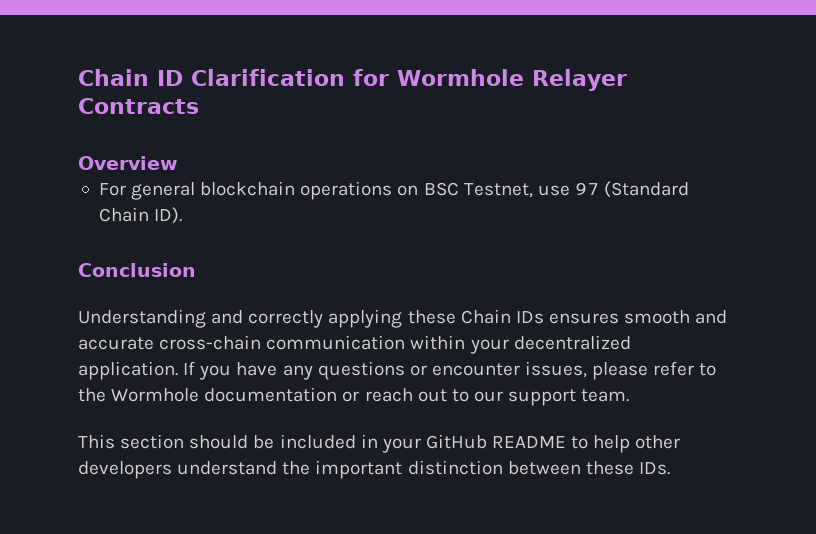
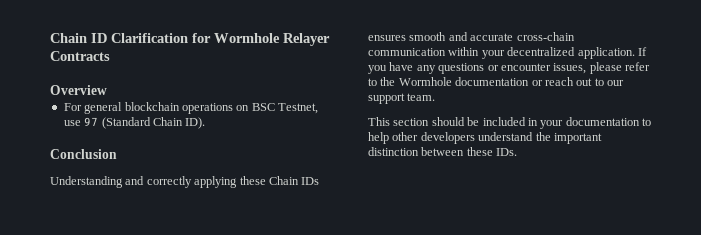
[425,434,567,449] GitHub README -> [565,117,640,126] documentation

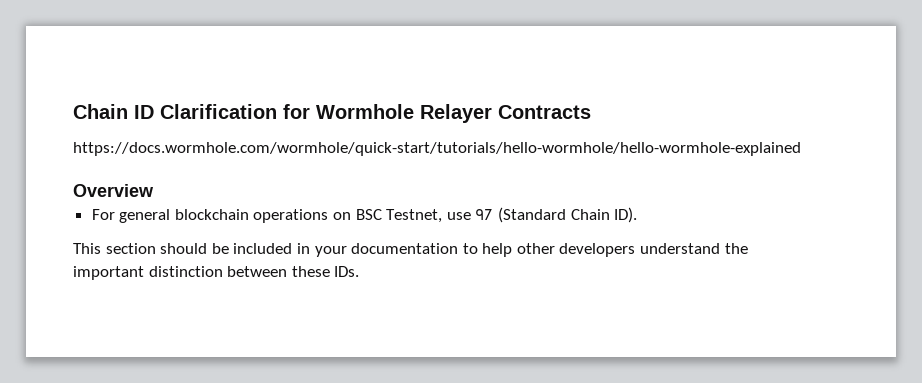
(110, 56) none -> [73,142,801,156] // https://docs.wormhole.com/wormhole/quick-start/tutorials/hello-wormhole/hello-wormhole-explained
[50,149,117,159] [50,176,320,188] [368,32,575,41] [368,47,647,59] [368,62,650,74] [368,77,624,86] [368,93,436,104] // Conclusion // Understanding and correctly applying these Chain IDs ensures smooth and accurate cross-chain communication within your decentralized application. If you have any questions or encounter issues, please refer to the Wormhole documentation or reach out to our support team. -> (638, 215) none

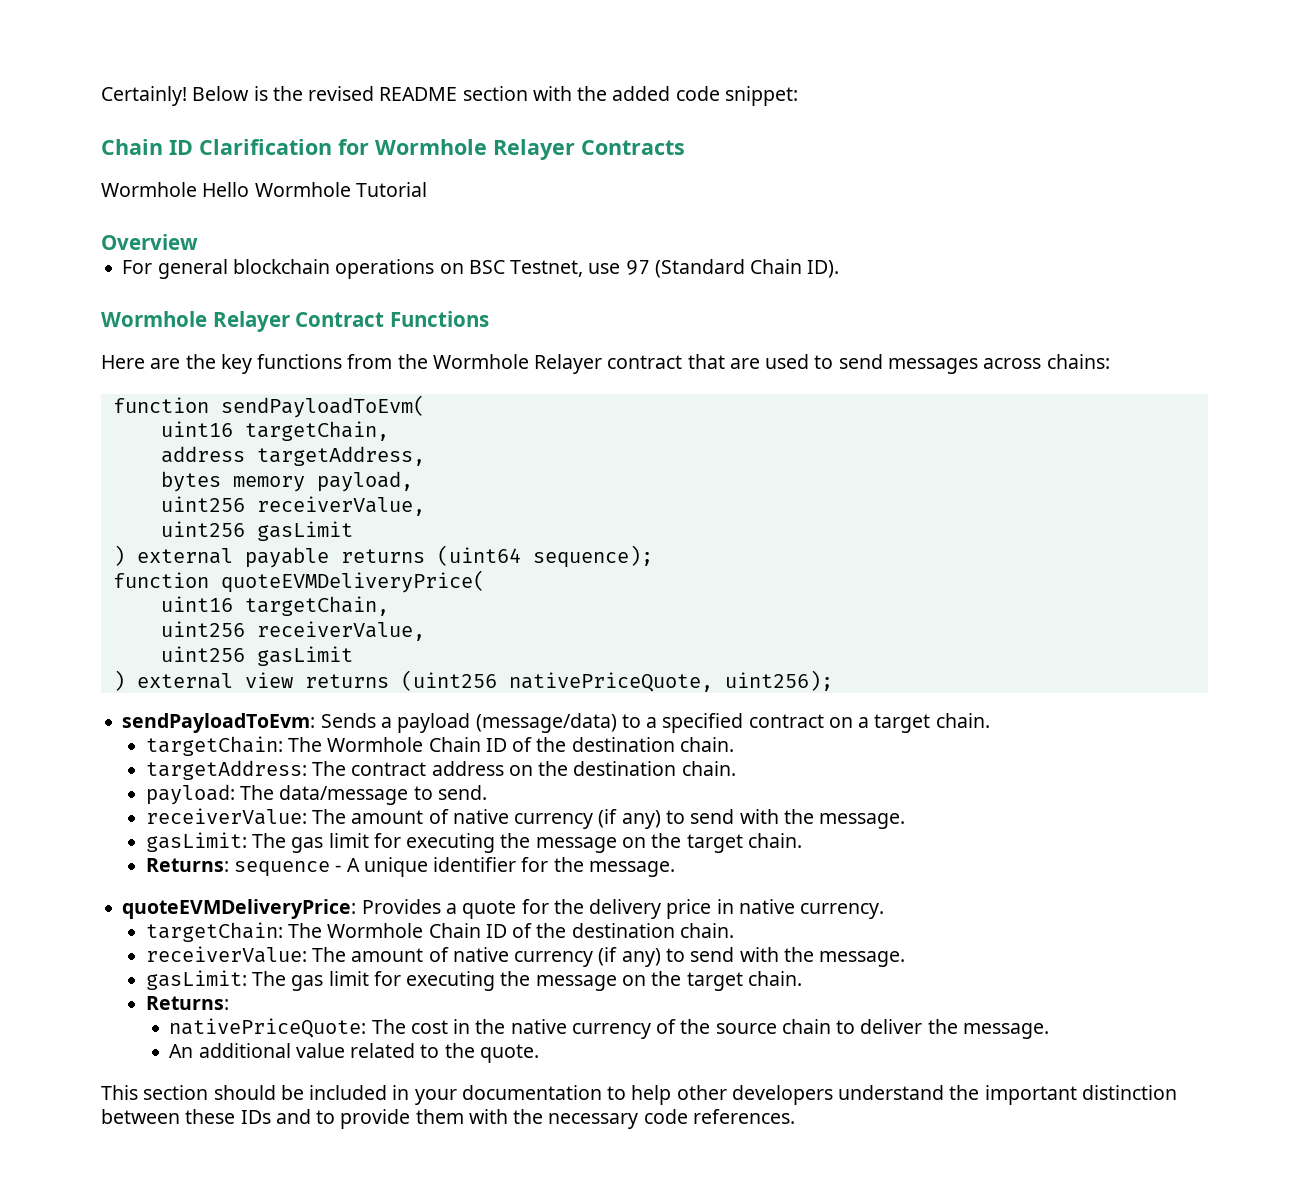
(73, 111) none -> [101,86,798,106] Certainly! Below is the revised README section with the added code snippet: //
[73,142,801,156] https://docs.wormhole.com/wormhole/quick-start/tutorials/hello-wormhole/hello-wormhole-explained -> [101,182,427,197] Wormhole Hello Wormhole Tutorial
(638, 215) none -> [101,311,489,332] [101,354,1110,374] [112,395,425,418] [160,421,389,441] [160,446,425,466] [160,471,413,492] [160,496,425,516] [160,521,353,541] [112,545,653,568] [112,570,485,593] [160,596,389,616] [160,621,425,641] [160,646,353,666] [112,670,833,692] [122,713,990,733] [145,736,734,756] [145,760,736,780] [145,784,487,805] [145,808,906,829] [145,832,802,853] [145,857,675,877] [122,899,885,919] [145,922,734,942] [145,946,906,967] [145,970,802,991] [145,996,229,1010] [169,1018,1049,1039] [169,1043,539,1063] // Wormhole Relayer Contract Functions // Here are the key functions from the Wormhole Relayer contract that are used to send messages across chains: // function sendPayloadToEvm( // uint16 targetChain, // address targetAddress, // bytes memory payload, // uint256 receiverValue, // uint256 gasLimit // ) external payable returns (uint64 sequence); // function quoteEVMDeliveryPrice( // uint16 targetChain, // uint256 receiverValue, // uint256 gasLimit // ) external view returns (uint256 nativePriceQuote, uint256); // sendPayloadToEvm: Sends a payload (message/data) to a specified contract on a target chain. // targetChain: The Wormhole Chain ID of the destination chain. // targetAddress: The contract address on the destination chain. // payload: The data/message to send. // receiverValue: The amount of native currency (if any) to send with the message. // gasLimit: The gas limit for executing the message on the target chain. // Returns: sequence - A unique identifier for the message. // quoteEVMDeliveryPrice: Provides a quote for the delivery price in native currency. // targetChain: The Wormhole Chain ID of the destination chain. // receiverValue: The amount of native currency (if any) to send with the message. // gasLimit: The gas limit for executing the message on the target chain. // Returns: // nativePriceQuote: The cost in the native currency of the source chain to deliver the message. // An additional value related to the quote.
[334,266,360,277] IDs. -> [240,1109,795,1129] IDs and to provide them with the necessary code references.

